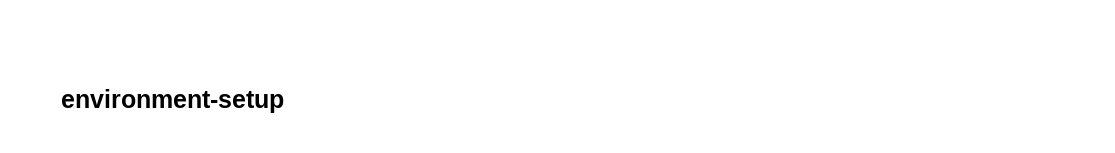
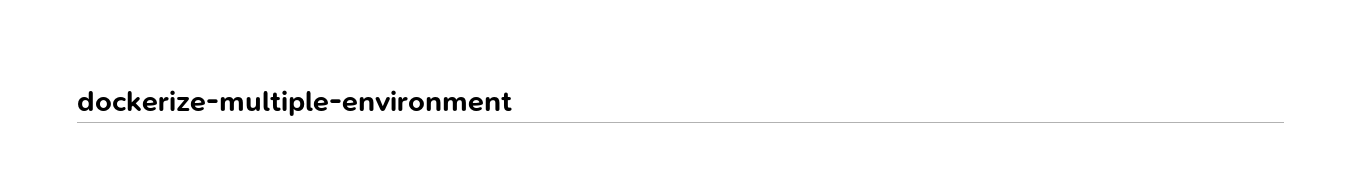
[61,89,284,113] environment-setup -> [77,90,512,116] dockerize-multiple-environment

